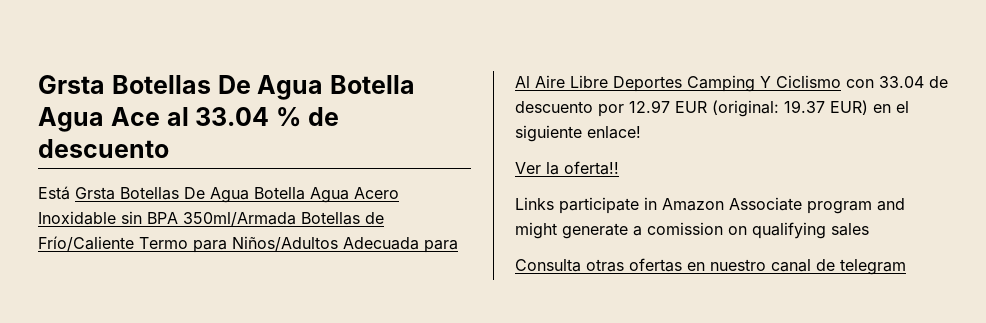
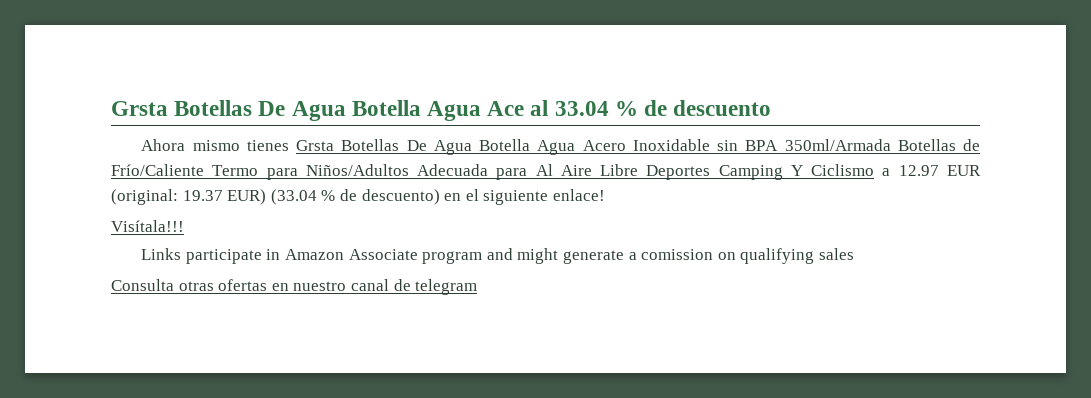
[38,186,70,200] Está -> [141,139,289,151] Ahora mismo tienes
[846,76,948,88] [515,101,624,117] con 33.04 de descuento por -> [882,168,891,176] a
(868, 107) none -> [270,189,440,205] (33.04 % de descuento)
[515,161,619,175] Ver la oferta!! -> [111,220,184,232] Visítala!!!

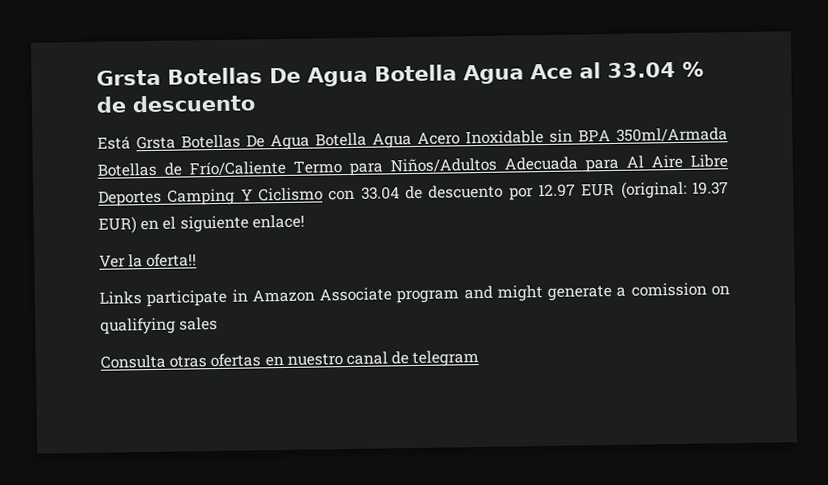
[141,139,289,151] Ahora mismo tienes -> [97,136,131,150] Está
[882,168,891,176] a -> [328,184,534,201] con 33.04 de descuento por
[270,189,440,205] (33.04 % de descuento) -> (137, 225) none
[111,220,184,232] Visítala!!! -> [99,253,198,268] Ver la oferta!!

